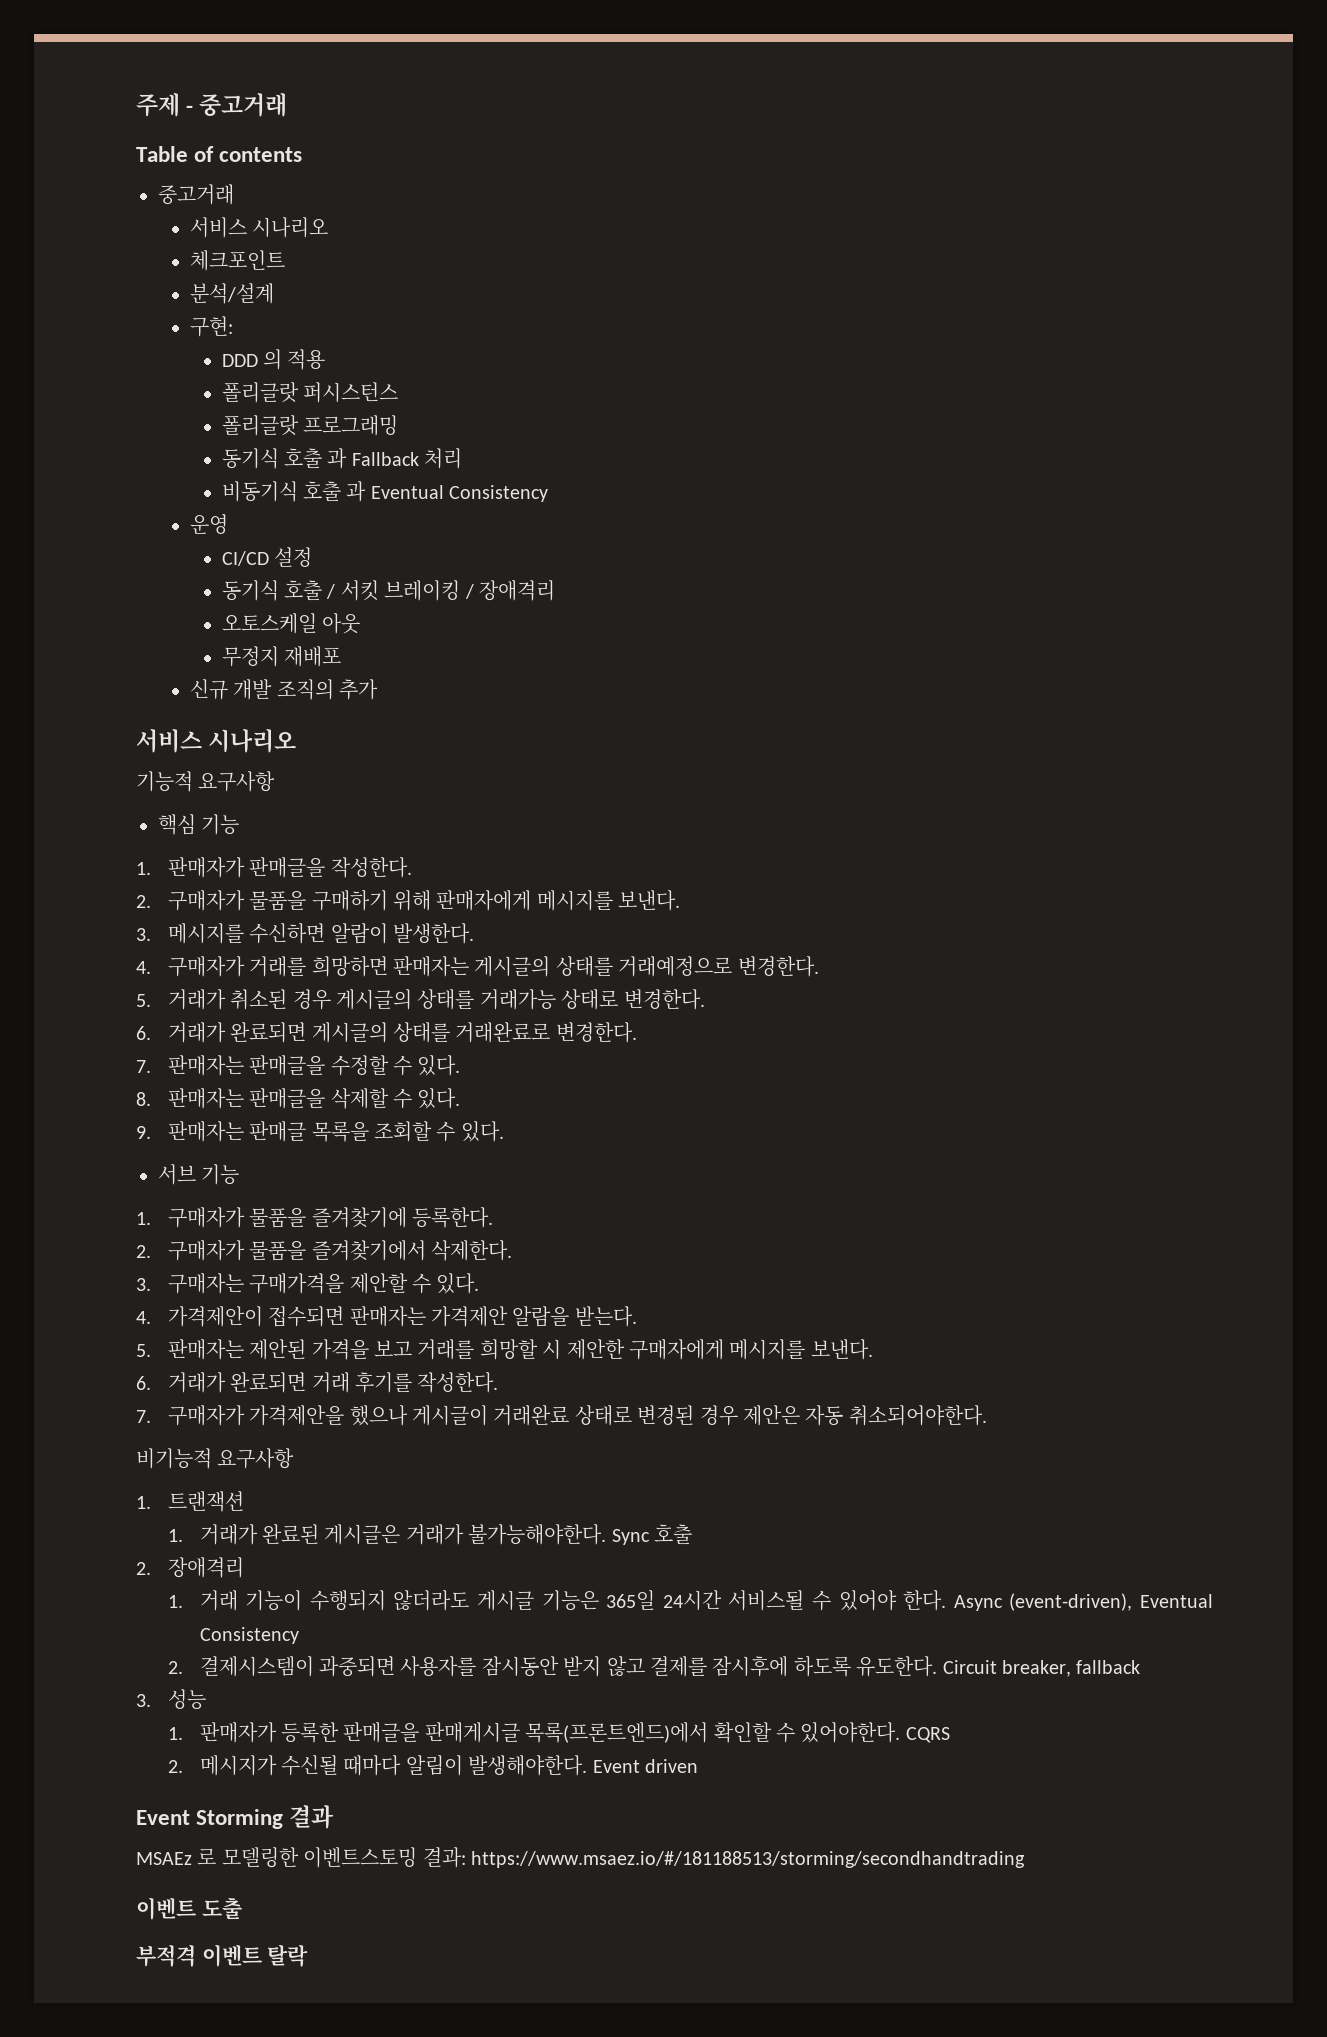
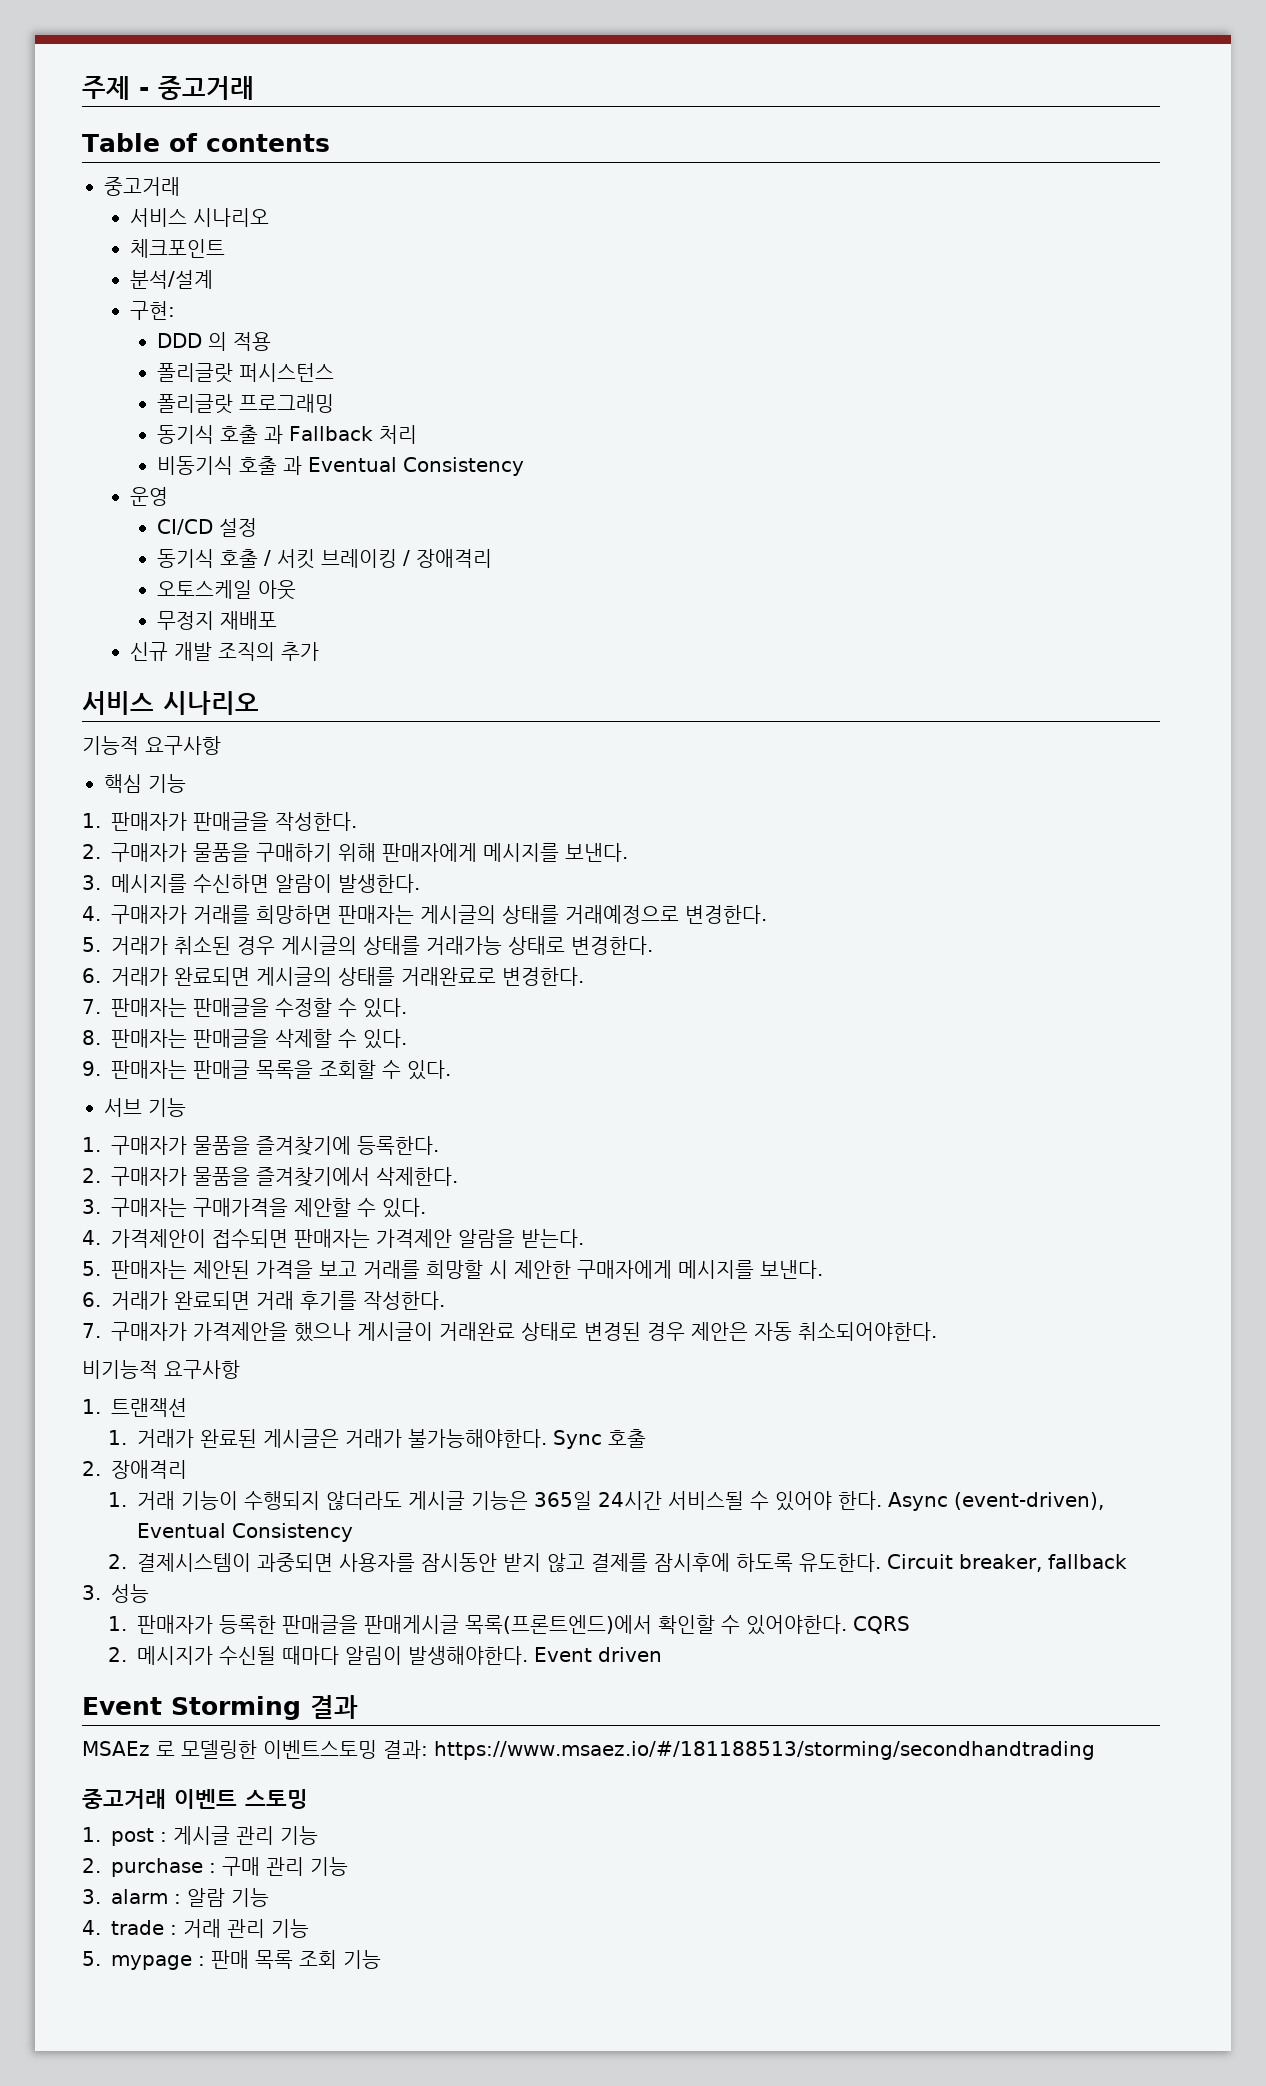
[136,1897,242,1920] [136,1944,309,1967] 이벤트 도출 // 부적격 이벤트 탈락 -> [82,1789,308,1809] [82,1826,318,1846] [82,1857,348,1877] [82,1888,269,1907] [82,1919,309,1938] [82,1950,381,1970] 중고거래 이벤트 스토밍 // 1. post : 게시글 관리 기능 // 2. purchase : 구매 관리 기능 // 3. alarm : 알람 기능 // 4. trade : 거래 관리 기능 // 5. mypage : 판매 목록 조회 기능

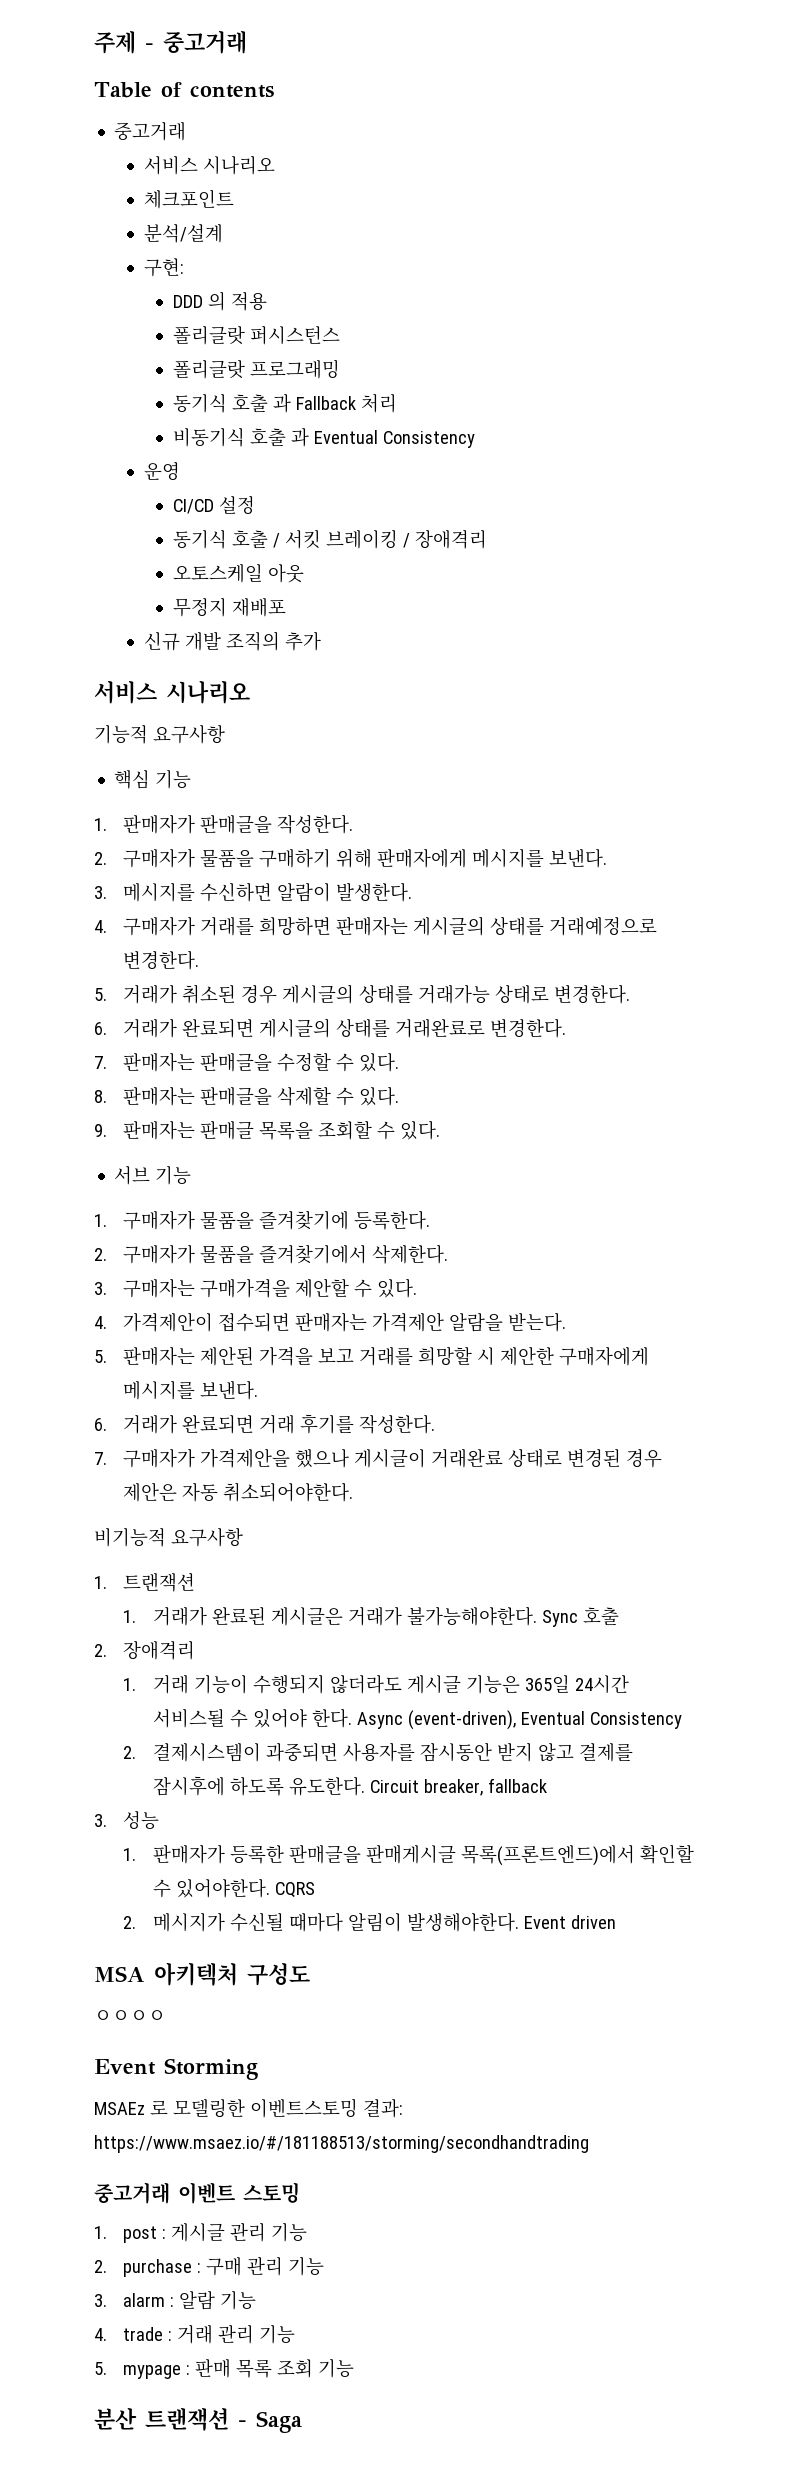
(663, 1654) none -> [94,1962,310,1986] [94,2010,166,2022] // MSA 아키텍처 구성도 // ㅇㅇㅇㅇ
[310,1695,358,1719] 결과 -> (258, 2069) none
(381, 1959) none -> [94,2408,302,2433] // 분산 트랜잭션 - Saga

